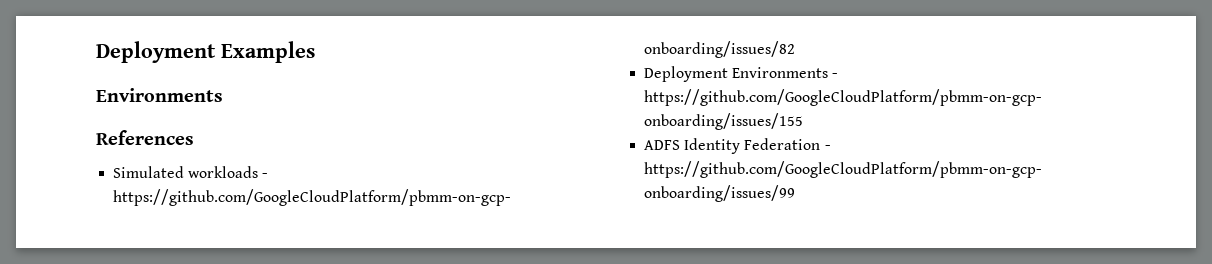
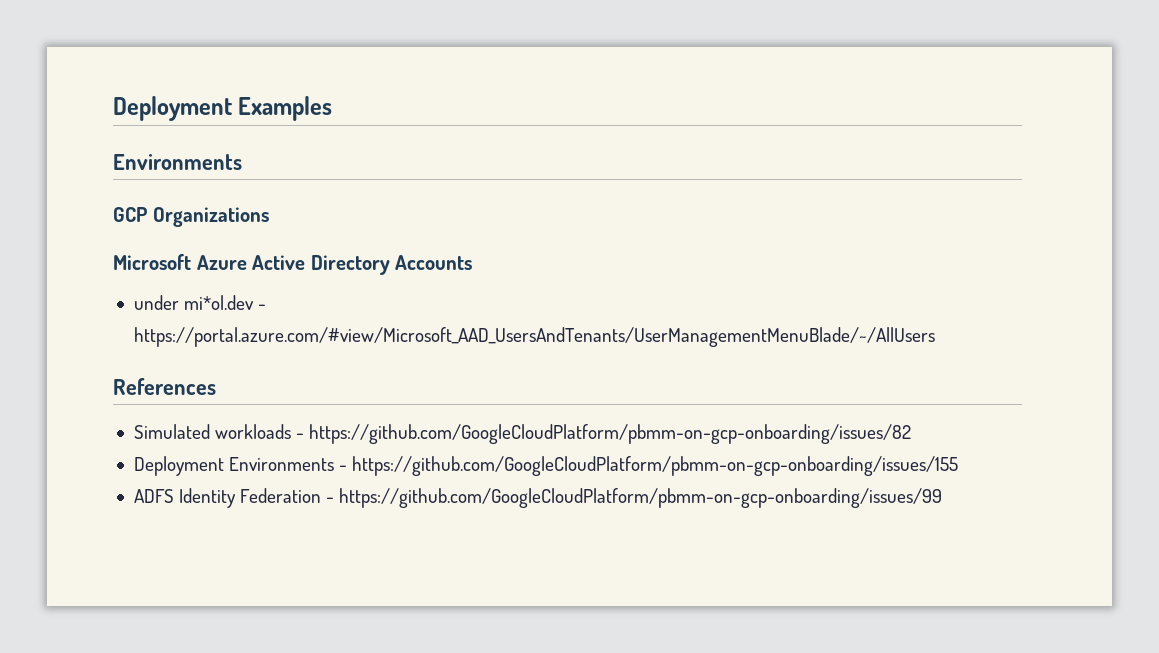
(223, 95) none -> [113,207,269,227] [113,254,473,275] [133,295,267,310] [133,327,935,347] // GCP Organizations // Microsoft Azure Active Directory Accounts // under mi*ol.dev - https://portal.azure.com/#view/Microsoft_AAD_UsersAndTenants/UserManagementMenuBlade/~/AllUsers

